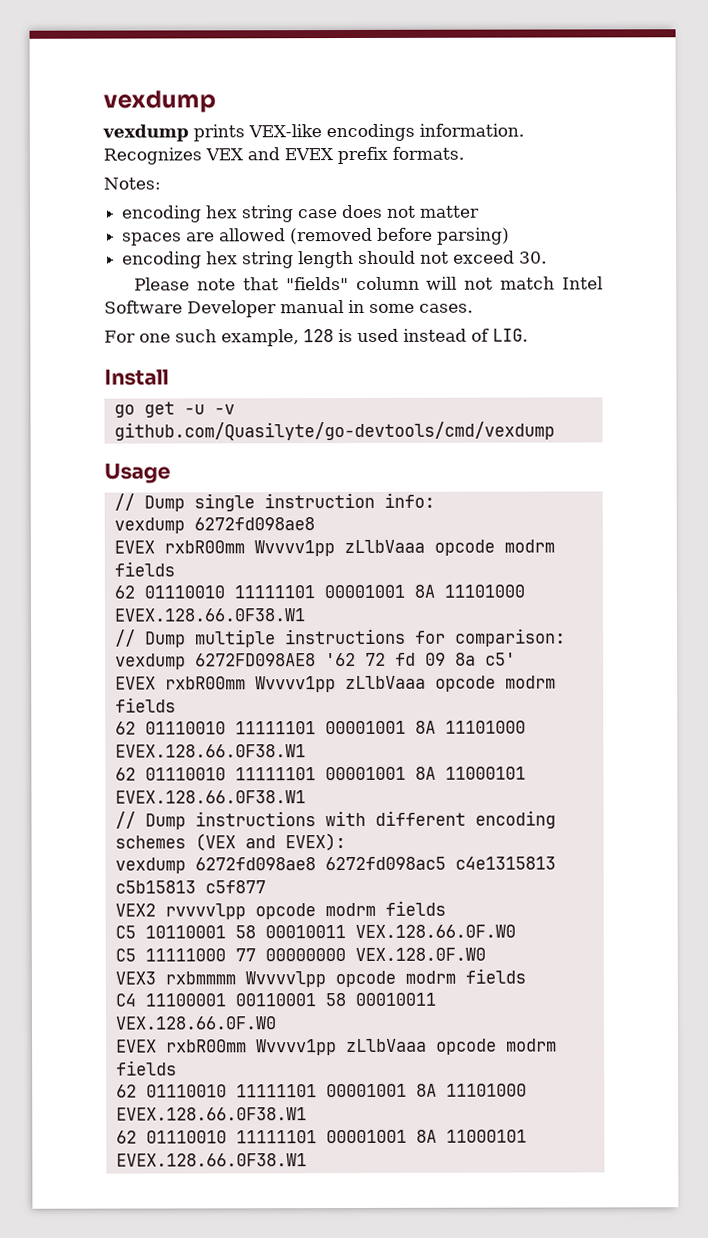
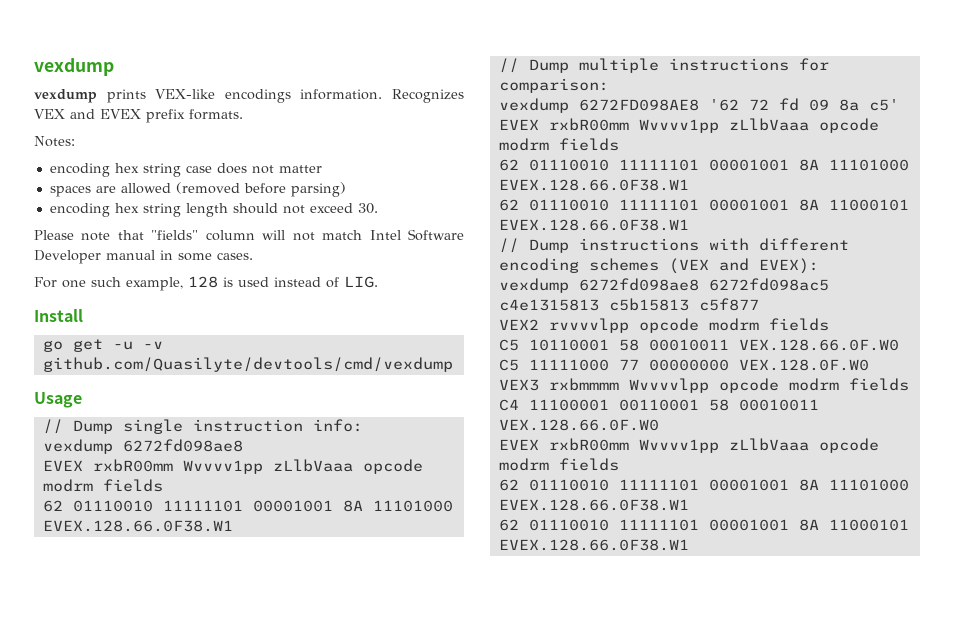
[113,421,555,441] github.com/Quasilyte/go-devtools/cmd/vexdump -> [42,357,453,372] github.com/Quasilyte/devtools/cmd/vexdump

